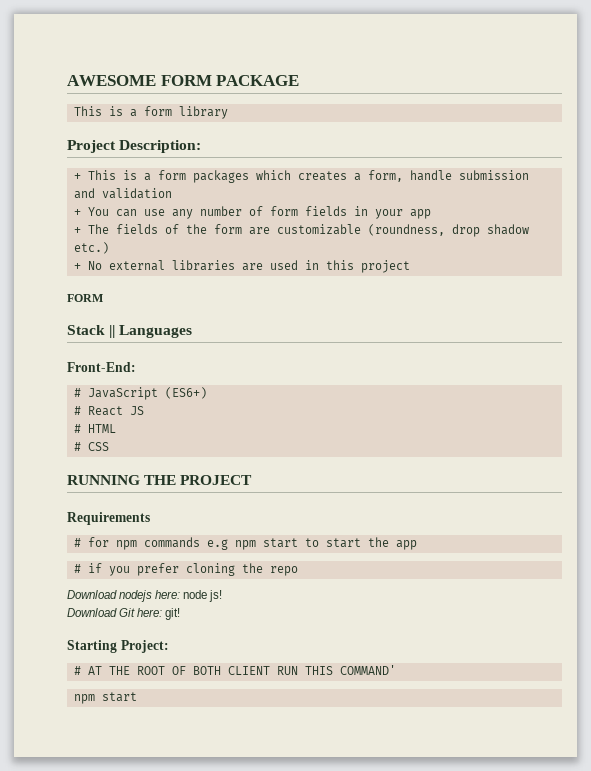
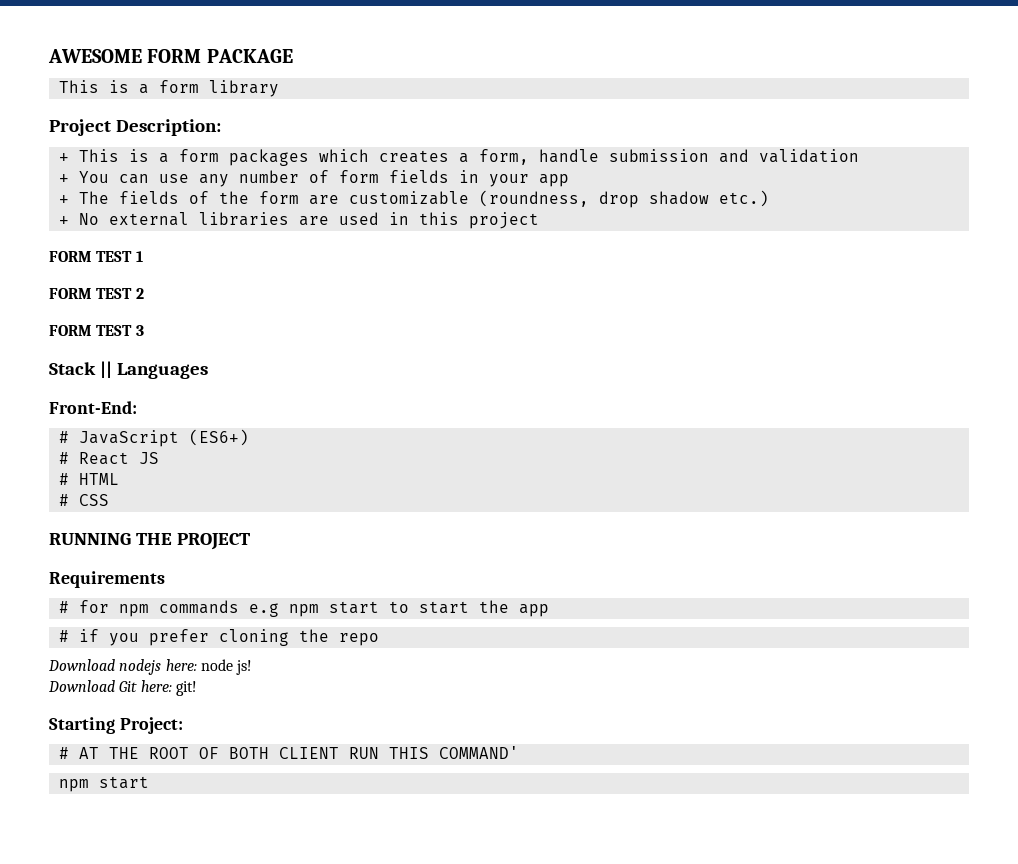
(103, 298) none -> [96,251,143,262] [49,288,144,299] [49,325,144,336] TEST 1 // FORM TEST 2 // FORM TEST 3

